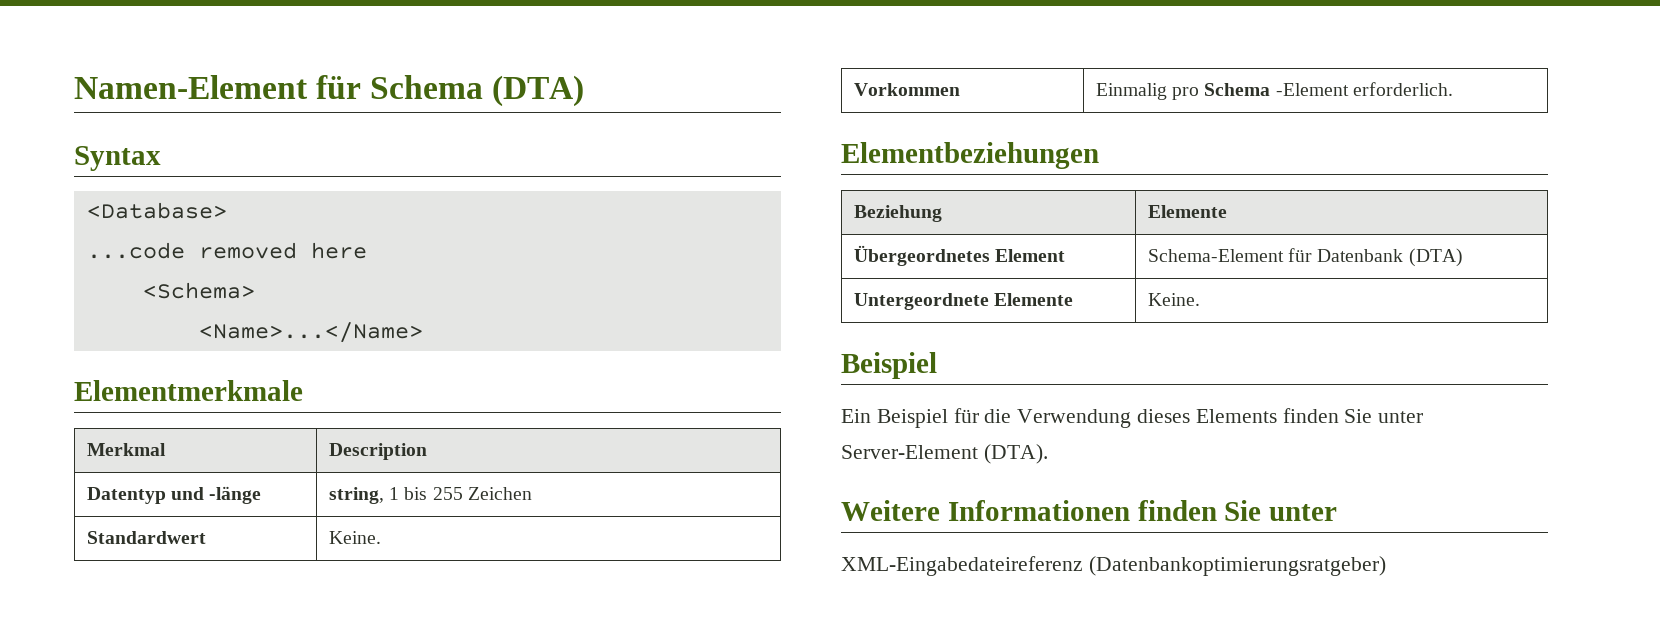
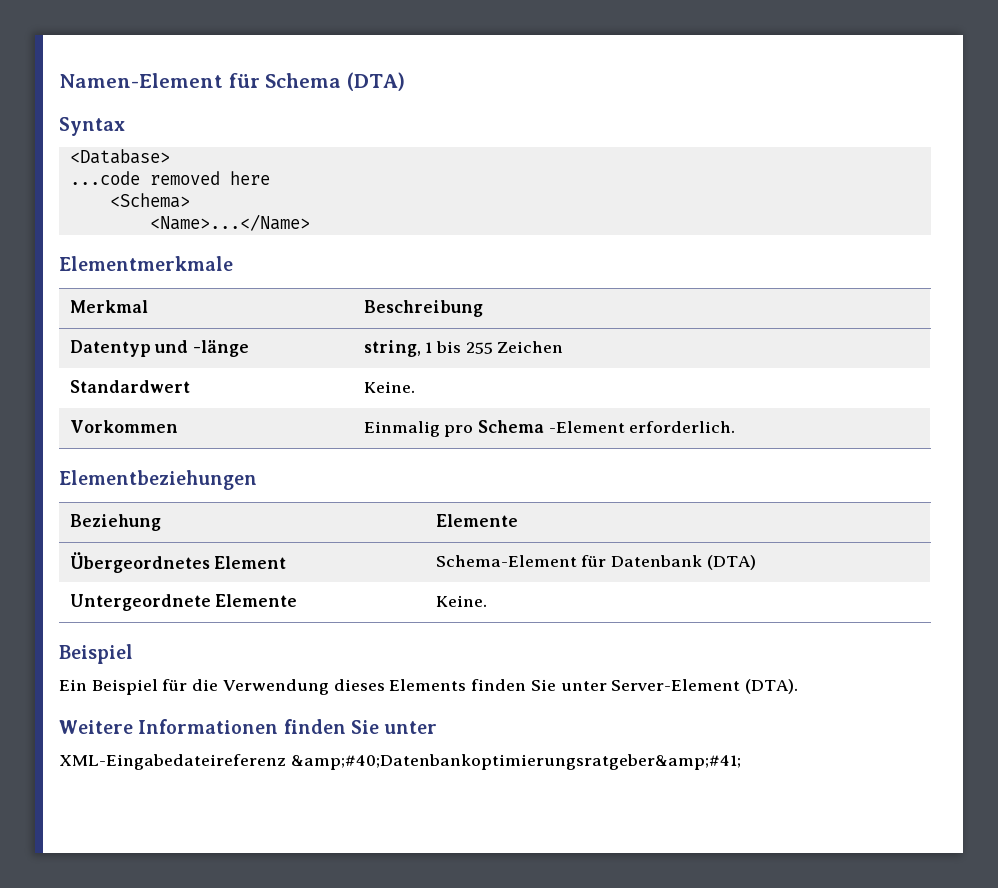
[328,443,427,460] Description -> [363,300,483,317] Beschreibung
[1088,556,1386,576] (Datenbankoptimierungsratgeber) -> [290,754,741,770] &amp;#40;Datenbankoptimierungsratgeber&amp;#41;

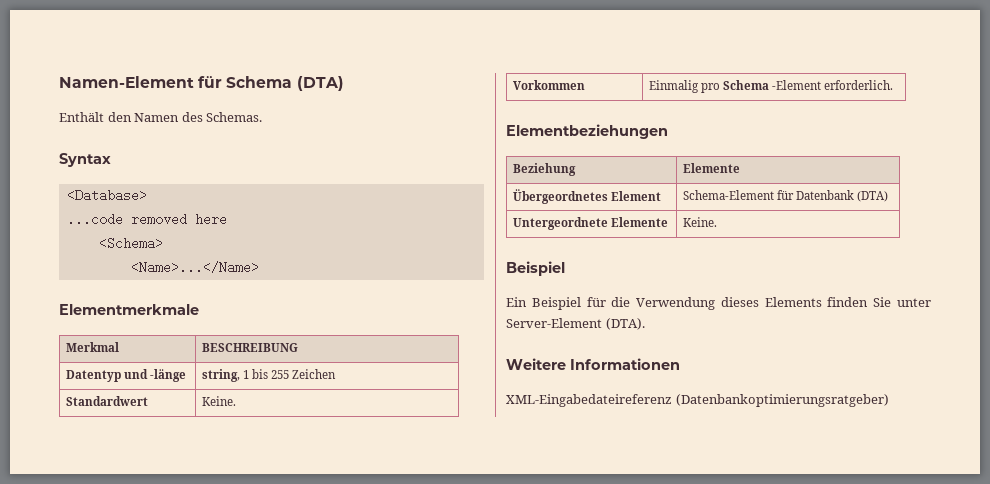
(405, 81) none -> [59,112,263,122] // Enthält den Namen des Schemas.
[363,300,483,317] Beschreibung -> [201,343,298,352] BESCHREIBUNG
[283,719,438,734] finden Sie unter -> (680, 364) none
[290,754,741,770] &amp;#40;Datenbankoptimierungsratgeber&amp;#41; -> [675,394,889,407] (Datenbankoptimierungsratgeber)

